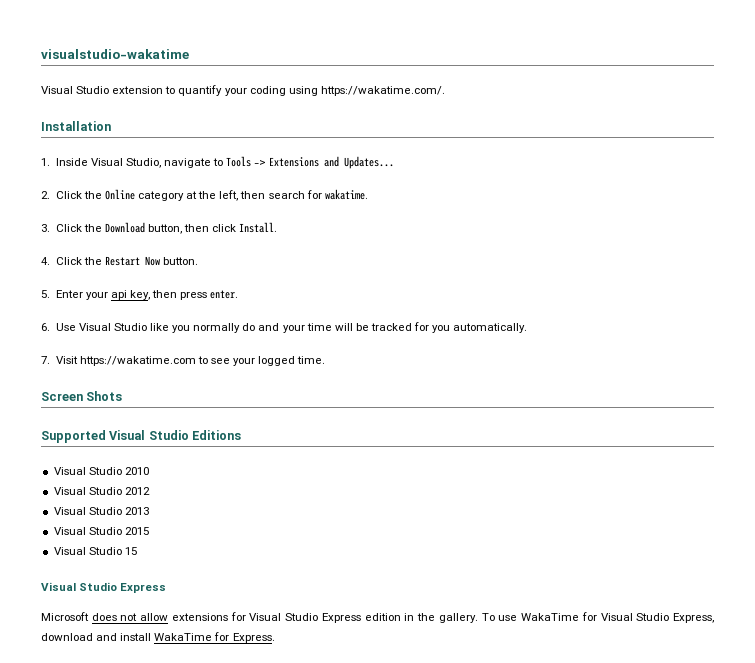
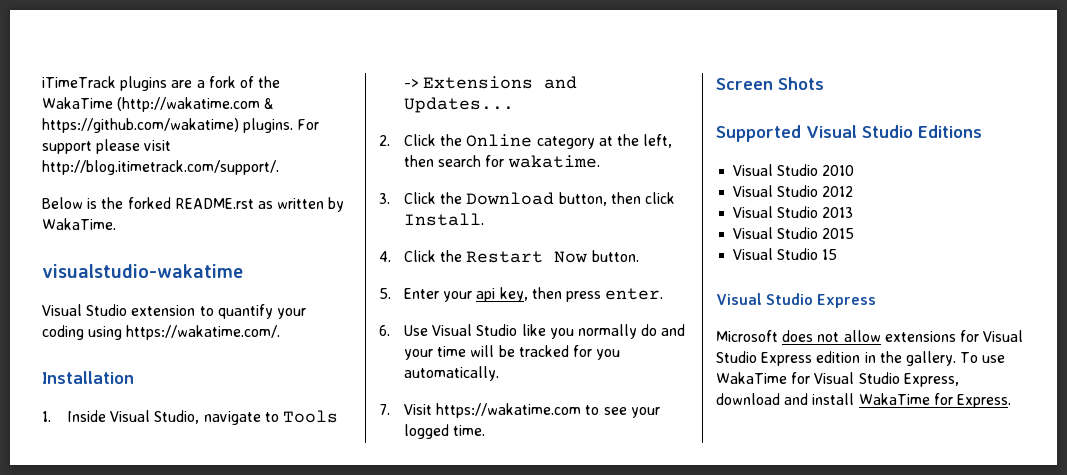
(41, 54) none -> [42,76,281,91] [42,97,275,112] [42,118,320,133] [42,139,172,154] [42,160,279,175] [42,197,345,212] [42,218,116,230] iTimeTrack plugins are a fork of the WakaTime (http://wakatime.com & https://github.com/wakatime) plugins. For support please visit http://blog.itimetrack.com/support/. // Below is the forked README.rst as written by WakaTime. //

